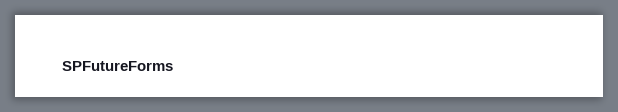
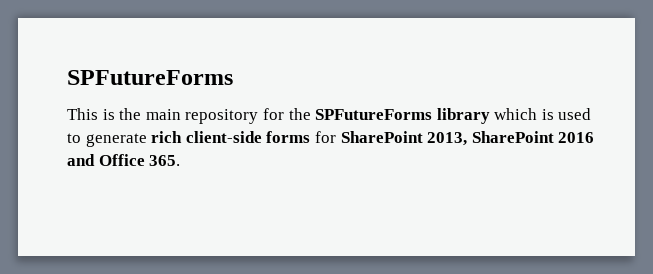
[62,61,173,71] SPFutureForms -> [67,70,233,85] [67,108,592,124] [67,131,595,147] [67,154,181,166] SPFutureForms // This is the main repository for the SPFutureForms library which is used to generate rich client-side forms for SharePoint 2013, SharePoint 2016 and Office 365.

